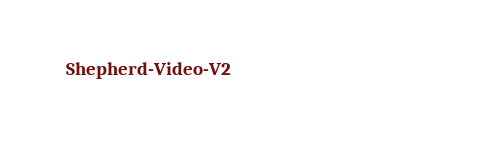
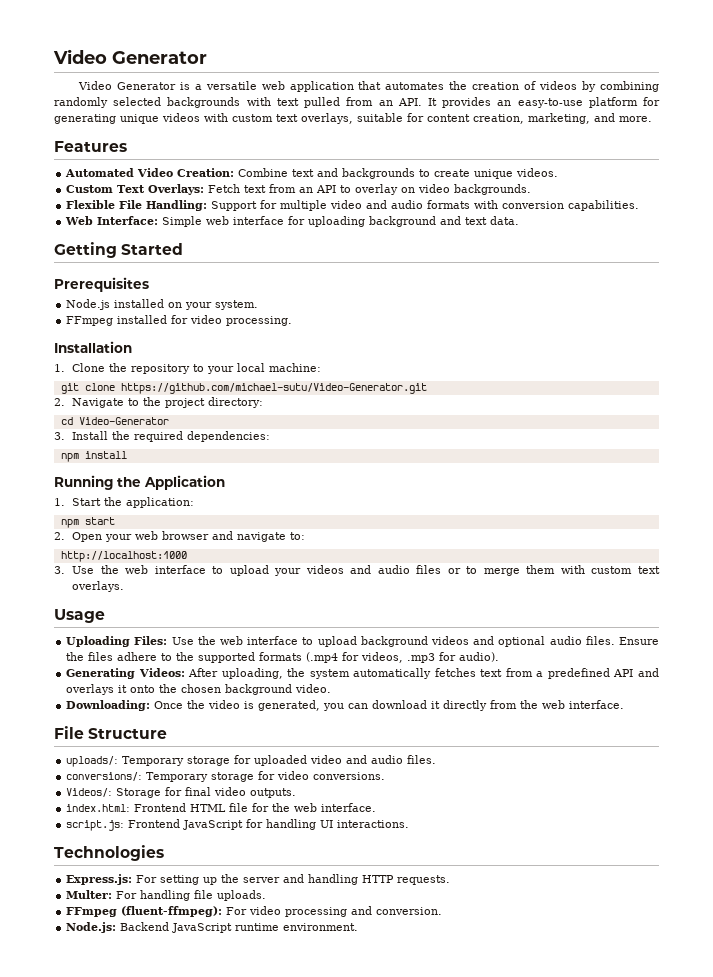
[66,62,231,79] Shepherd-Video-V2 -> [53,49,207,64] [77,81,659,92] [54,97,660,108] [54,113,652,124] [54,141,127,152] [65,168,559,179] [66,184,532,195] [66,200,640,211] [65,216,520,227] [54,242,184,258] [54,277,149,292] [66,299,259,310] [66,315,293,326] [54,341,132,353] [54,363,322,374] [60,383,427,394] [54,397,264,408] [60,417,169,425] [54,431,271,442] [60,451,127,462] [54,475,225,490] [54,497,195,508] [60,517,115,528] [54,531,306,542] [60,551,187,562] [54,565,660,576] [72,581,125,592] [54,609,105,623] [66,636,659,647] [66,652,500,663] [66,668,659,679] [66,684,332,695] [66,700,625,711] [54,726,168,739] [66,755,437,767] [66,771,386,782] [66,787,297,798] [66,803,377,812] [66,819,410,831] [54,845,164,861] [66,874,451,885] [66,890,267,901] [66,906,443,917] [66,922,359,933] Video Generator // Video Generator is a versatile web application that automates the creation of videos by combining randomly selected backgrounds with text pulled from an API. It provides an easy-to-use platform for generating unique videos with custom text overlays, suitable for content creation, marketing, and more. // Features // Automated Video Creation: Combine text and backgrounds to create unique videos. // Custom Text Overlays: Fetch text from an API to overlay on video backgrounds. // Flexible File Handling: Support for multiple video and audio formats with conversion capabilities. // Web Interface: Simple web interface for uploading background and text data. // Getting Started // Prerequisites // Node.js installed on your system. // FFmpeg installed for video processing. // Installation // 1. Clone the repository to your local machine: // git clone https://github.com/michael-sutu/Video-Generator.git // 2. Navigate to the project directory: // cd Video-Generator // 3. Install the required dependencies: // npm install // Running the Application // 1. Start the application: // npm start // 2. Open your web browser and navigate to: // http://localhost:1000 // 3. Use the web interface to upload your videos and audio files or to merge them with custom text overlays. // Usage // Uploading Files: Use the web interface to upload background videos and optional audio files. Ensure the files adhere to the supported formats (.mp4 for videos, .mp3 for audio). // Generating Videos: After uploading, the system automatically fetches text from a predefined API and overlays it onto the chosen background video. // Downloading: Once the video is generated, you can download it directly from the web interface. // File Structure // uploads/: Temporary storage for uploaded video and audio files. // conversions/: Temporary storage for video conversions. // Videos/: Storage for final video outputs. // index.html: Frontend HTML file for the web interface. // script.js: Frontend JavaScript for handling UI interactions. // Technologies // Express.js: For setting up the server and handling HTTP requests. // Multer: For handling file uploads. // FFmpeg (fluent-ffmpeg): For video processing and conversion. // Node.js: Backend JavaScript runtime environment.

